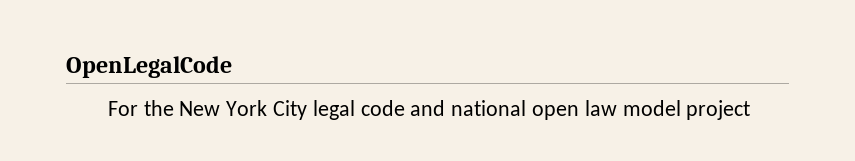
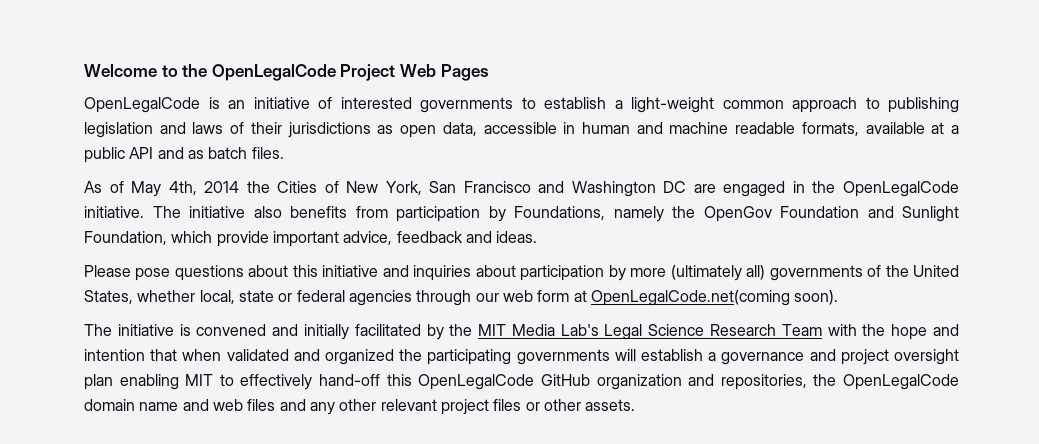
[66,56,232,78] [107,100,751,120] OpenLegalCode // For the New York City legal code and national open law model project -> [84,64,489,81] [84,97,959,113] [84,122,959,138] [84,147,284,163] [84,181,959,197] [84,206,959,222] [84,231,538,247] [84,265,960,281] [84,290,839,306] [84,324,959,340] [84,349,960,365] [84,374,960,390] [84,399,636,415] Welcome to the OpenLegalCode Project Web Pages // OpenLegalCode is an initiative of interested governments to establish a light-weight common approach to publishing legislation and laws of their jurisdictions as open data, accessible in human and machine readable formats, available at a public API and as batch files. // As of May 4th, 2014 the Cities of New York, San Francisco and Washington DC are engaged in the OpenLegalCode initiative. The initiative also benefits from participation by Foundations, namely the OpenGov Foundation and Sunlight Foundation, which provide important advice, feedback and ideas. // Please pose questions about this initiative and inquiries about participation by more (ultimately all) governments of the United States, whether local, state or federal agencies through our web form at OpenLegalCode.net(coming soon). // The initiative is convened and initially facilitated by the MIT Media Lab's Legal Science Research Team with the hope and intention that when validated and organized the participating governments will establish a governance and project oversight plan enabling MIT to effectively hand-off this OpenLegalCode GitHub organization and repositories, the OpenLegalCode domain name and web files and any other relevant project files or other assets.

